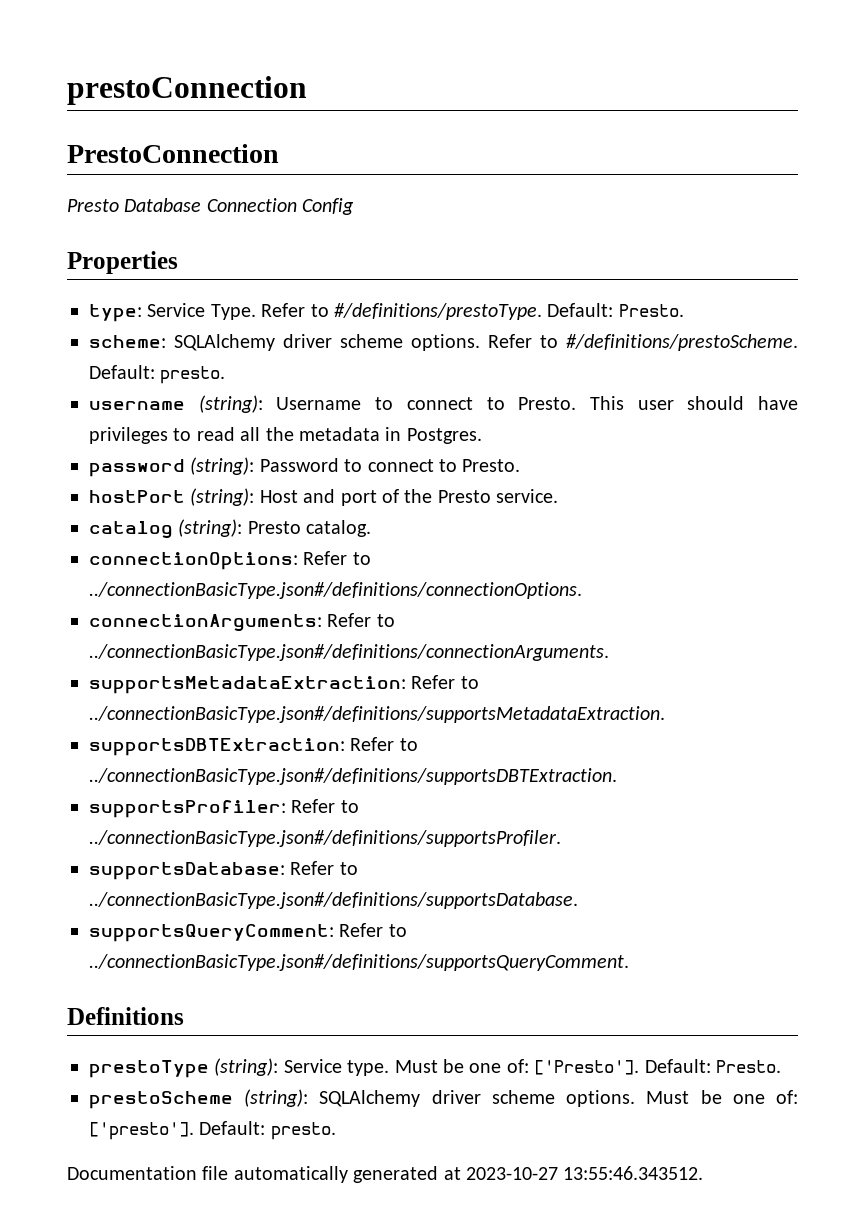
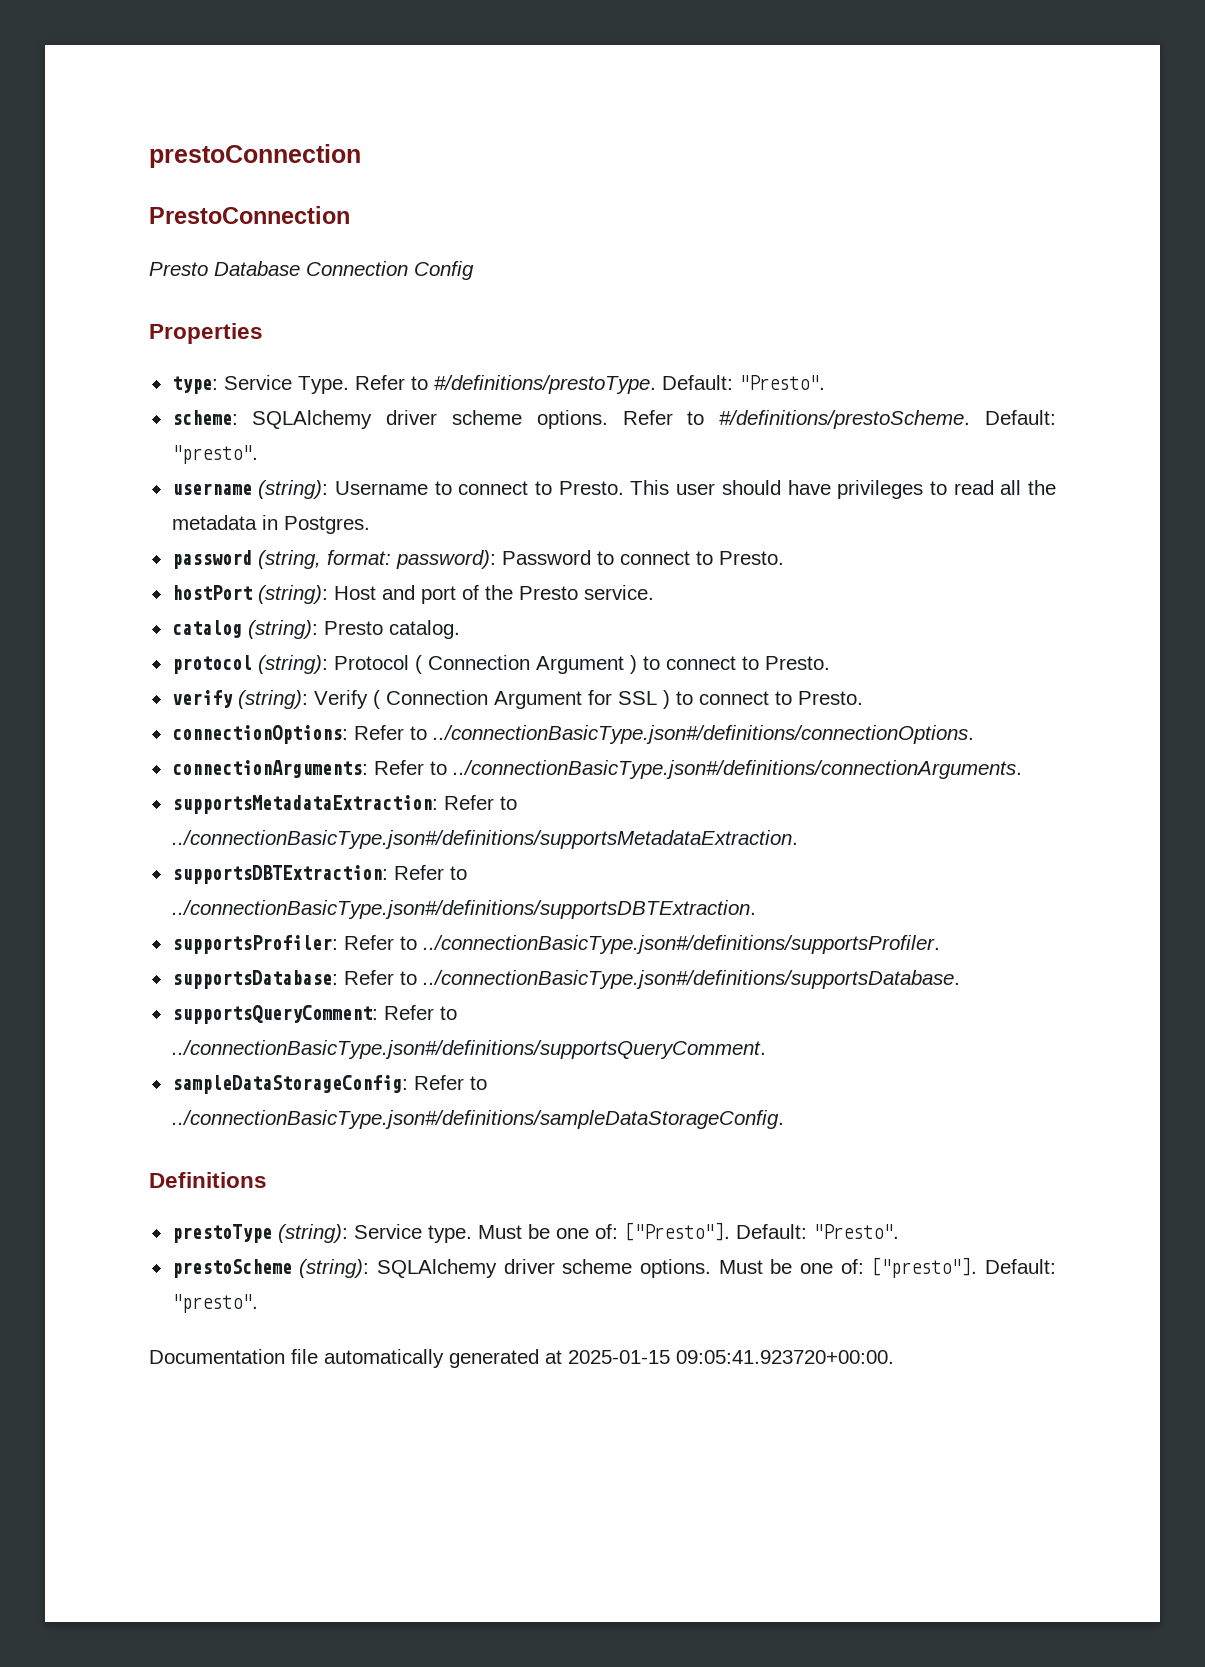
[618,304,684,317] Presto. -> [738,375,825,390] "Presto".
[160,366,226,384] presto. -> [171,445,258,464] "presto".
[190,457,255,475] (string): -> [257,550,496,569] (string, format: password):
(372, 528) none -> [171,655,830,674] [171,690,863,709] // protocol (string): Protocol ( Connection Argument ) to connect to Presto. // verify (string): Verify ( Connection Argument for SSL ) to connect to Presto.
(629, 962) none -> [171,1075,487,1094] [171,1110,784,1129] // sampleDataStorageConfig: Refer to ../connectionBasicType.json#/definitions/sampleDataStorageConfig.
[534,1059,781,1075] ['Presto']. Default: Presto. -> [623,1222,899,1241] ["Presto"]. Default: "Presto".
[89,1121,336,1140] ['presto']. Default: presto. -> [871,1257,1056,1278] [171,1294,258,1313] ["presto"]. Default: "presto".
[465,1166,704,1180] 2023-10-27 13:55:46.343512. -> [568,1350,894,1364] 2025-01-15 09:05:41.923720+00:00.

